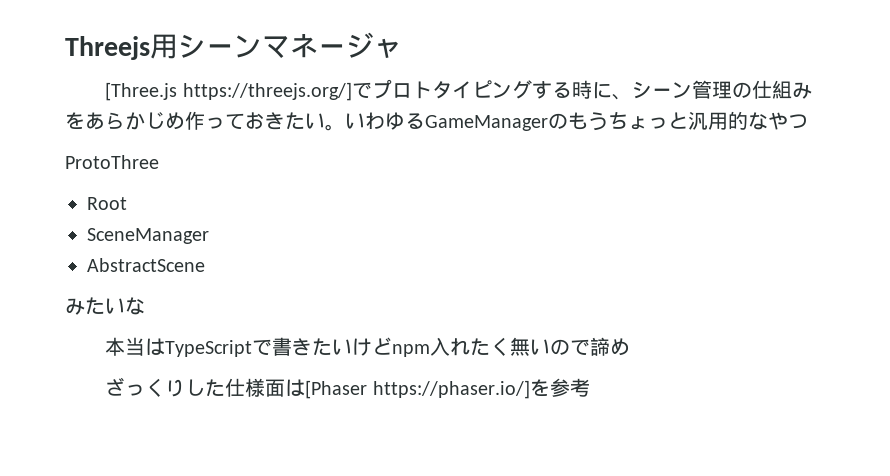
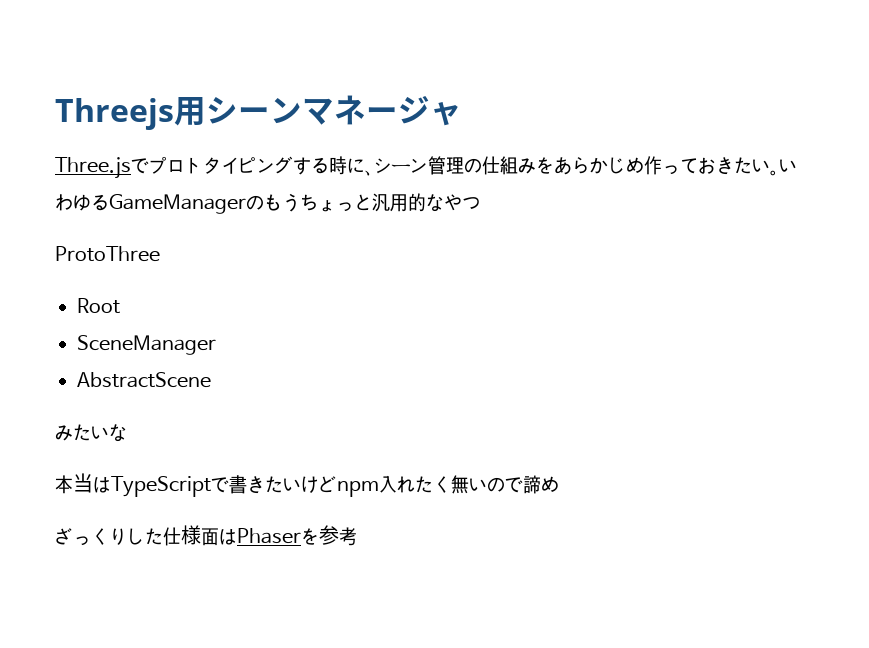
[105,82,352,101] [Three.js https://threejs.org/] -> [55,157,131,179] Three.js
[305,380,530,399] [Phaser https://phaser.io/] -> [237,528,301,544] Phaser

